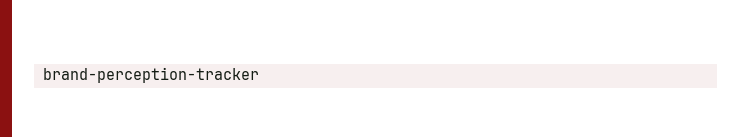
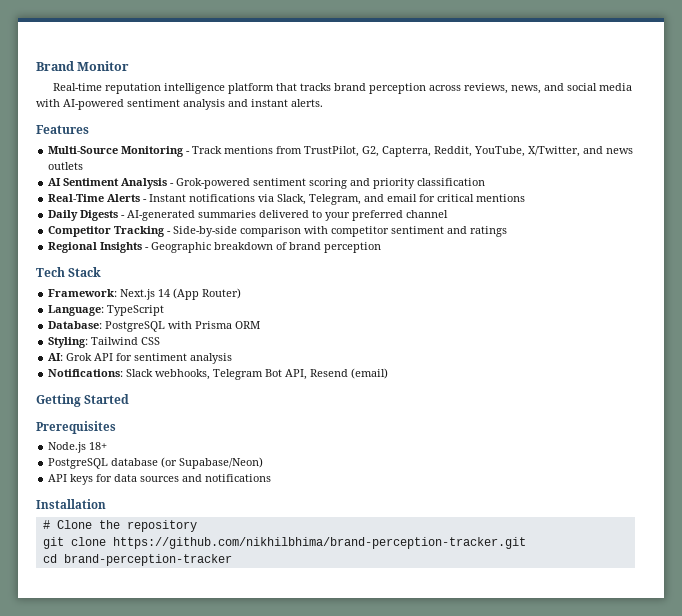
(43, 75) none -> [36,61,130,71] [52,83,632,94] [36,99,323,110] [36,125,89,134] [48,146,634,157] [48,162,84,170] [48,178,486,189] [48,194,526,205] [48,210,449,221] [48,226,508,237] [48,242,382,253] [36,267,102,277] [48,288,242,300] [48,305,165,316] [48,321,261,332] [48,337,161,348] [48,353,233,364] [48,368,389,380] [36,394,130,407] [36,421,116,434] [48,442,108,453] [48,457,264,469] [48,474,272,485] [36,499,106,509] [42,520,197,532] [42,537,526,549] [42,554,57,563] Brand Monitor // Real-time reputation intelligence platform that tracks brand perception across reviews, news, and social media with AI-powered sentiment analysis and instant alerts. // Features // Multi-Source Monitoring - Track mentions from TrustPilot, G2, Capterra, Reddit, YouTube, X/Twitter, and news outlets // AI Sentiment Analysis - Grok-powered sentiment scoring and priority classification // Real-Time Alerts - Instant notifications via Slack, Telegram, and email for critical mentions // Daily Digests - AI-generated summaries delivered to your preferred channel // Competitor Tracking - Side-by-side comparison with competitor sentiment and ratings // Regional Insights - Geographic breakdown of brand perception // Tech Stack // Framework: Next.js 14 (App Router) // Language: TypeScript // Database: PostgreSQL with Prisma ORM // Styling: Tailwind CSS // AI: Grok API for sentiment analysis // Notifications: Slack webhooks, Telegram Bot API, Resend (email) // Getting Started // Prerequisites // Node.js 18+ // PostgreSQL database (or Supabase/Neon) // API keys for data sources and notifications // Installation // # Clone the repository // git clone https://github.com/nikhilbhima/brand-perception-tracker.git // cd

